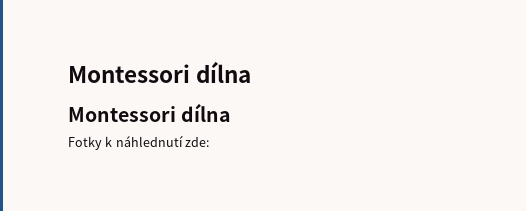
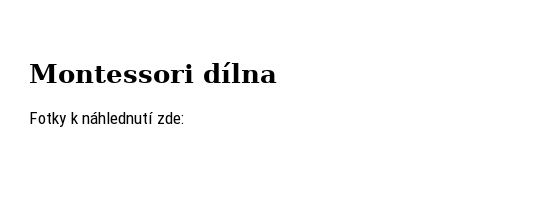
[68,61,252,83] [68,103,232,122] Montessori dílna // Montessori dílna -> [29,62,277,83] Montessori dílna

